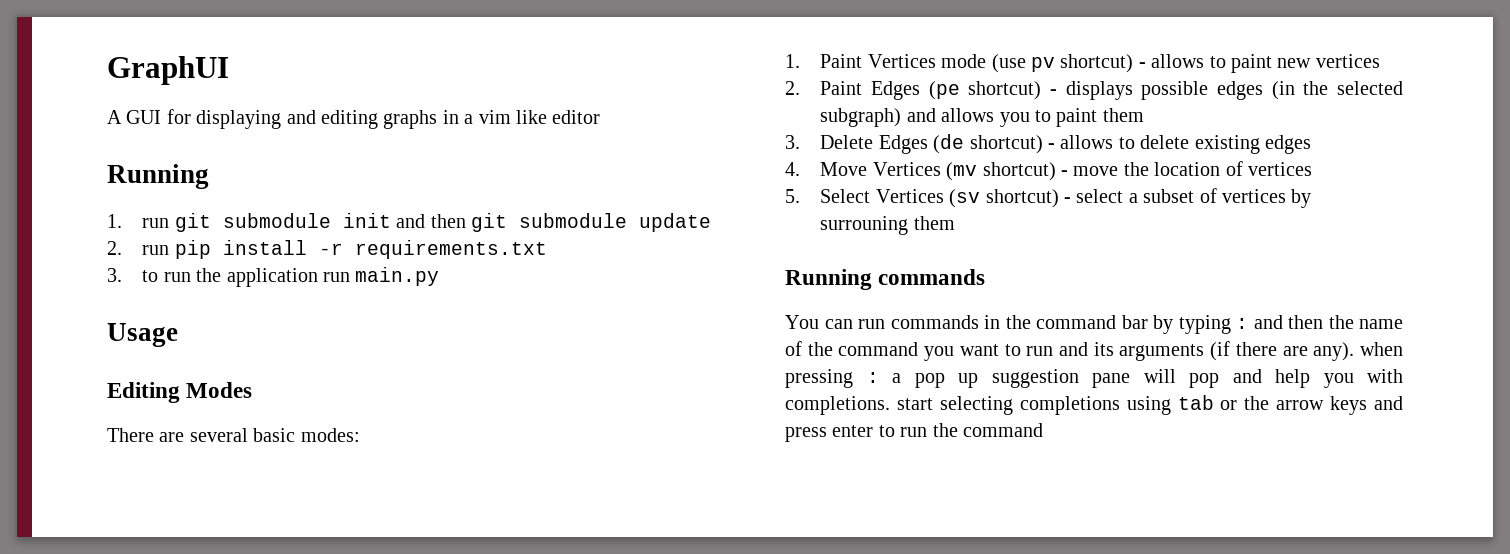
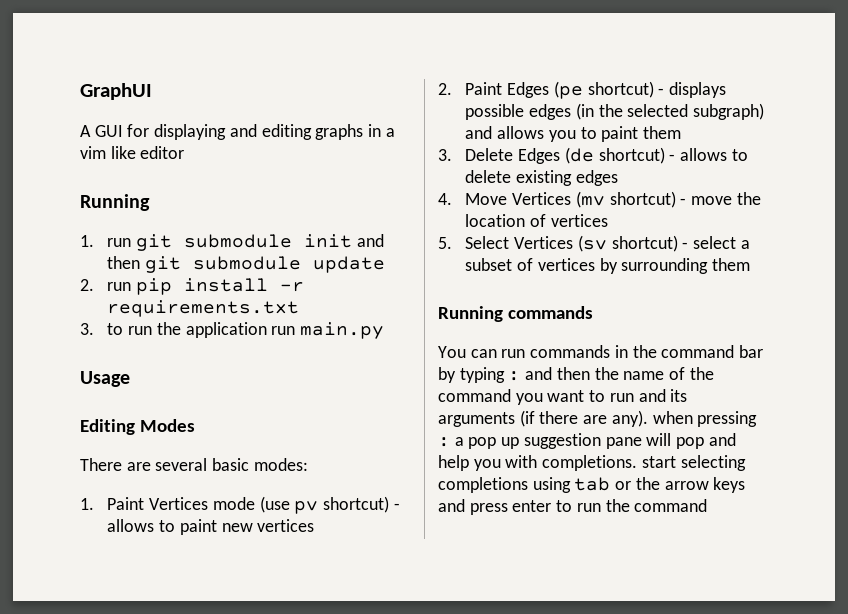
[820,216,909,235] surrouning -> [621,258,709,274] surrounding

